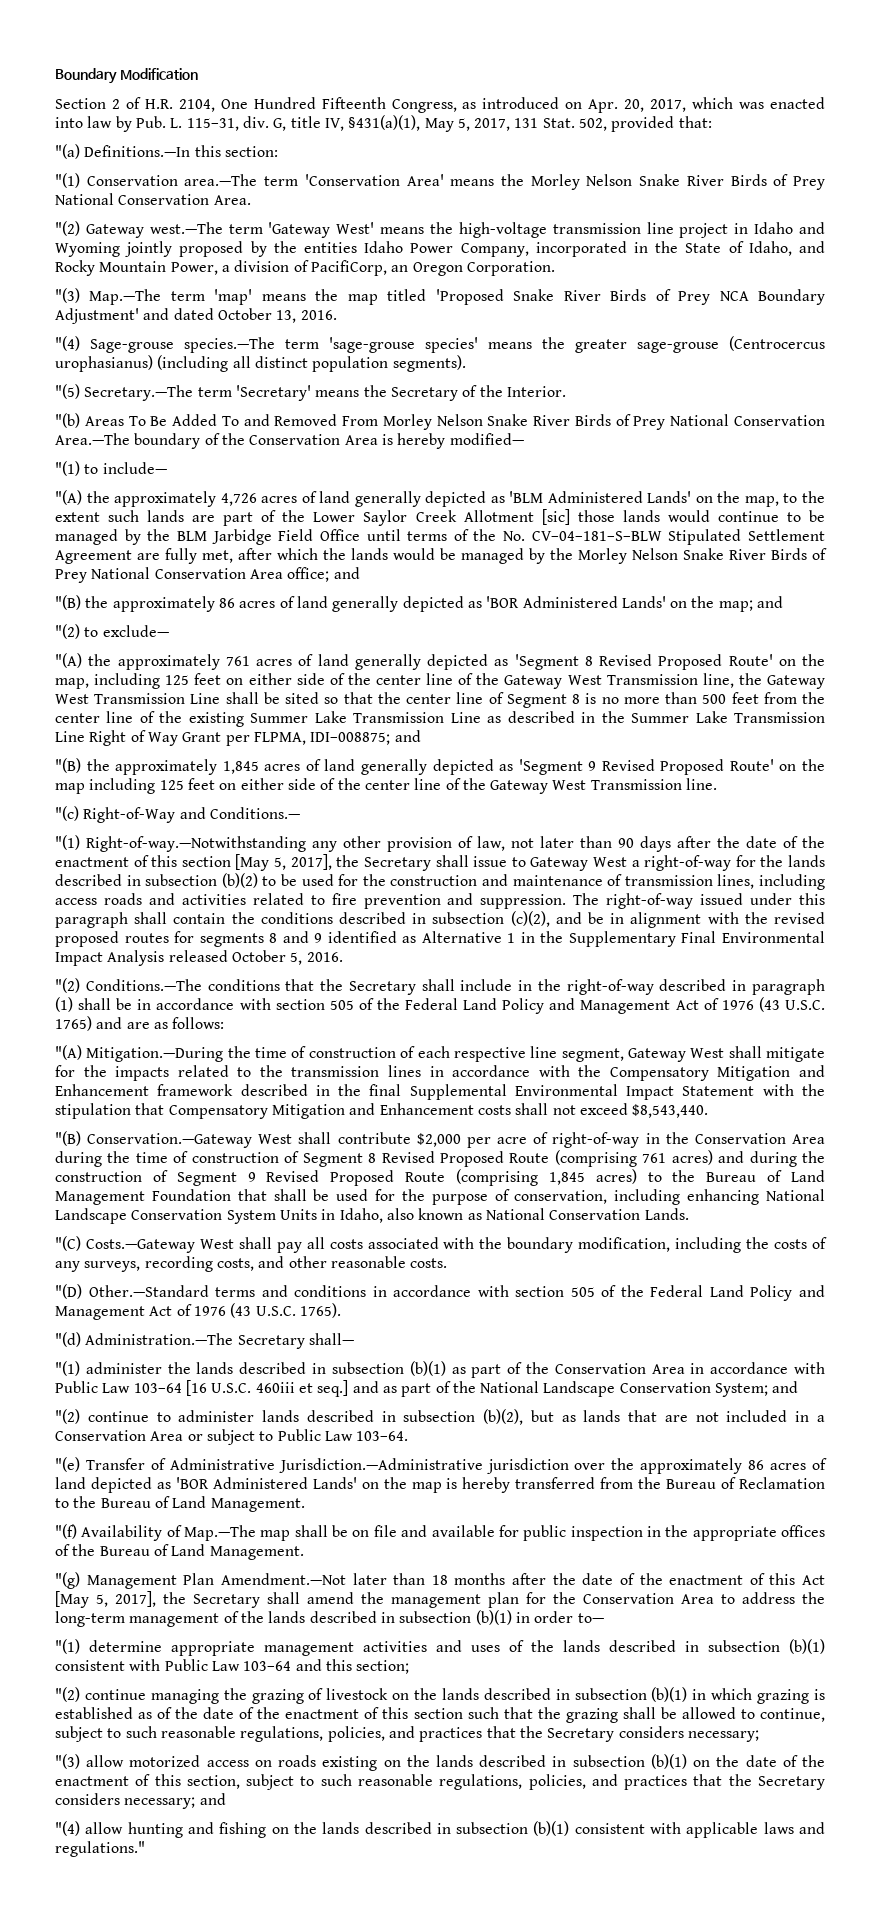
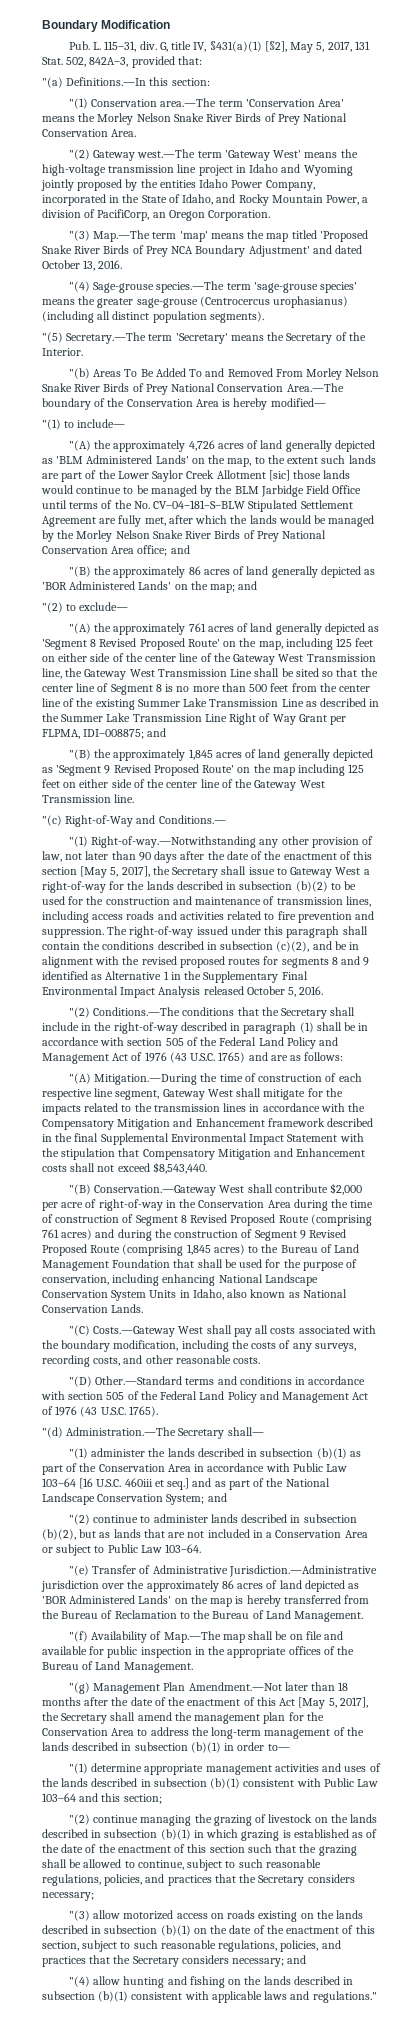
[55,97,826,113] [55,116,132,132] Section 2 of H.R. 2104, One Hundred Fifteenth Congress, as introduced on Apr. 20, 2017, which was enacted into law by -> (171, 24) none
[348,115,421,131] §431(a)(1), -> [209,41,287,52] §431(a)(1) [§2],
(608, 124) none -> [89,57,129,67] 842A–3,

